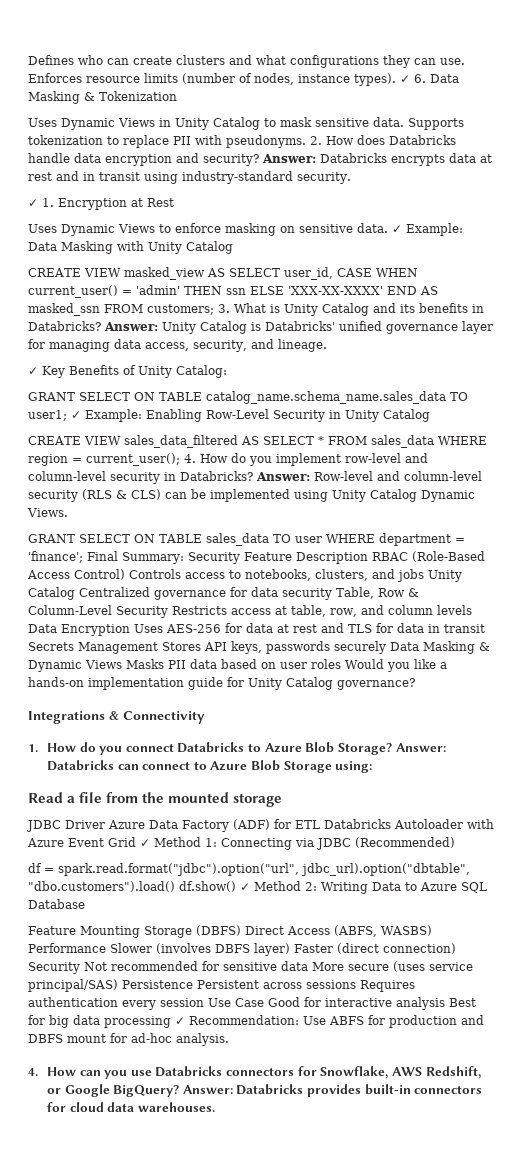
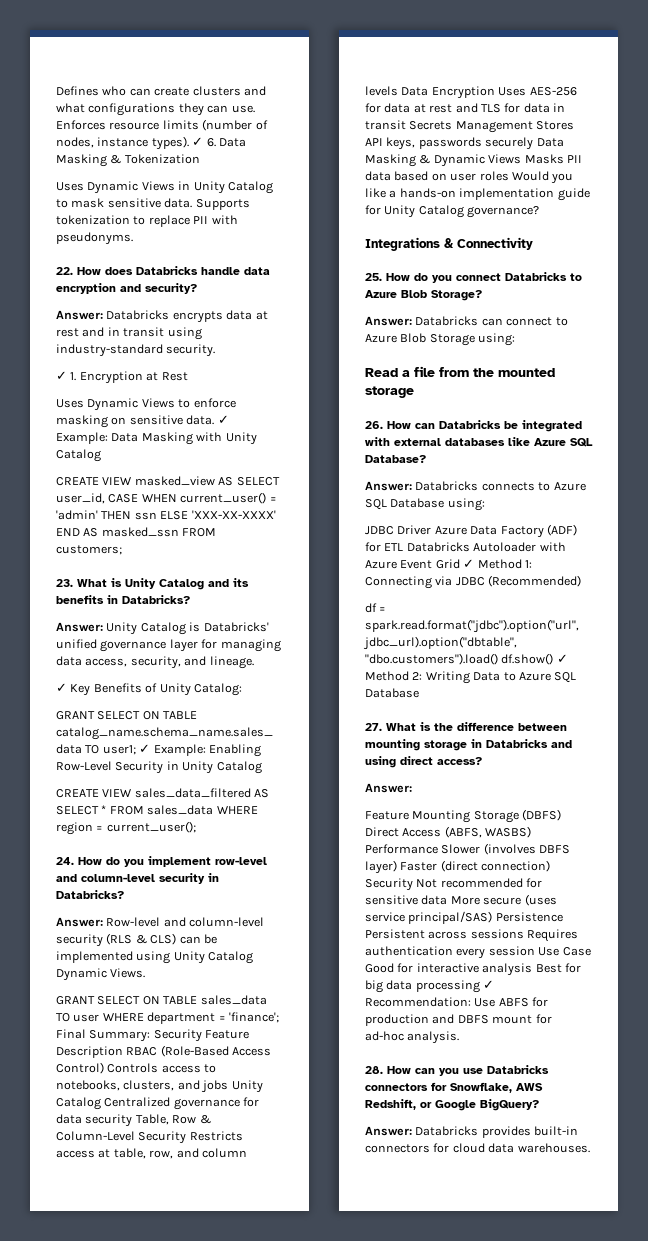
[310,136,322,145] 2. -> [56,267,73,275] // 22.
(259, 160) none -> (197, 288) //
[218,304,230,313] 3. -> [56,579,73,587] // 23.
(101, 326) none -> (190, 599) //
[184,454,196,463] 4. -> [56,857,74,865] // 24.
(253, 476) none -> (124, 894) //
[28,744,38,752] 1. -> [365,273,382,281] 25.
(393, 749) none -> (482, 295) //
(283, 800) none -> [365,420,582,432] [365,437,593,447] [365,455,426,463] [365,481,586,491] [365,498,485,511] // 26. How can Databricks be integrated with external databases like Azure SQL Database? // Answer: Databricks connects to Azure SQL Database using:
(85, 904) none -> [365,722,567,731] [365,739,572,751] [365,756,482,768] [365,783,412,793] // 27. What is the difference between mounting storage in Databricks and using direct access? // Answer:
[28,1068,38,1076] 4. -> [365,1066,383,1074] 28.
(180, 1091) none -> (539, 1105) //

